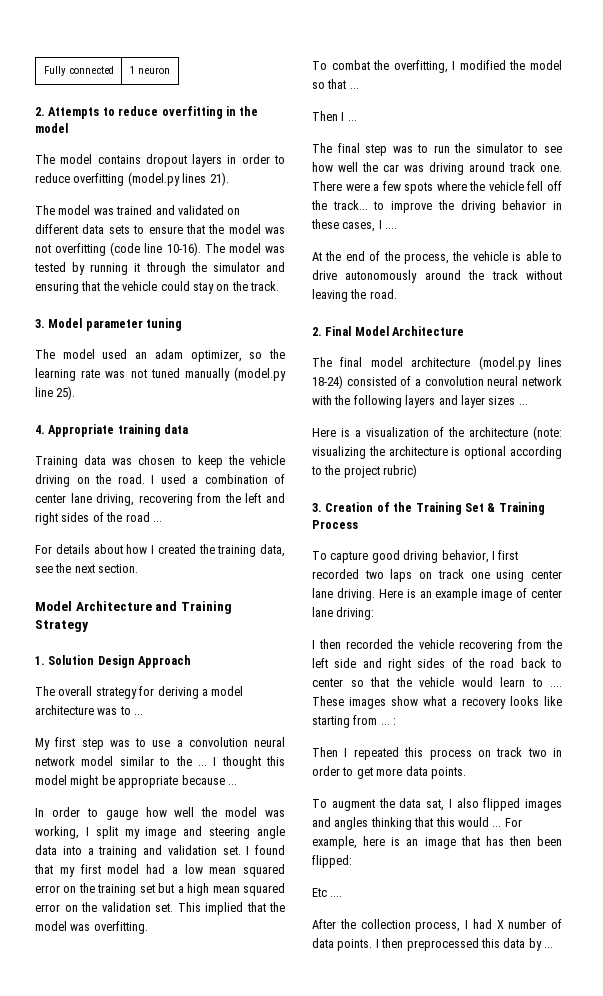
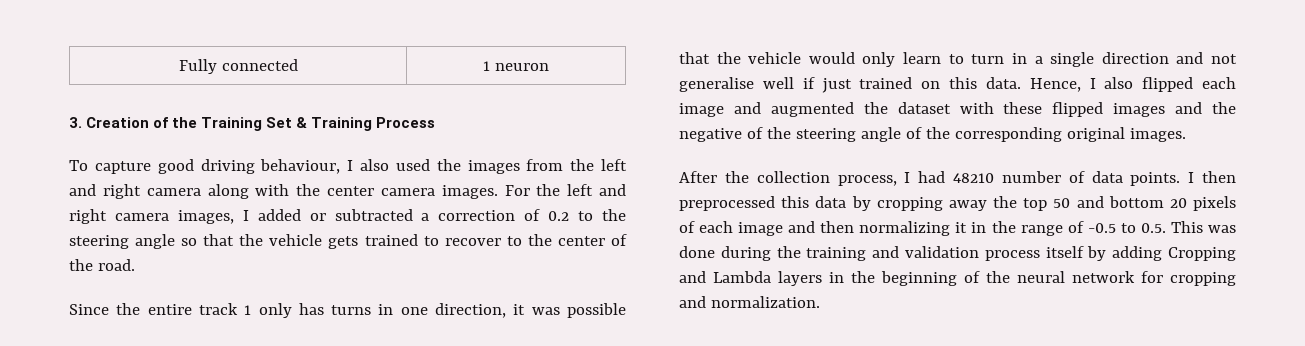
[35,106,259,119] [35,123,68,133] [35,154,285,167] [35,172,229,186] [35,205,241,215] [35,224,285,234] [35,242,285,256] [34,262,285,275] [35,281,279,294] [35,318,183,331] [35,349,285,362] [35,367,286,381] [35,386,76,400] [35,424,189,437] [35,455,285,468] [35,474,285,487] [35,493,286,506] [35,512,162,525] [35,544,285,557] [35,563,139,573] [35,601,232,614] [35,620,89,632] [35,655,192,668] [35,686,244,699] [35,705,144,715] [35,737,285,750] [35,756,285,769] [35,775,237,788] [35,807,285,820] [35,826,285,839] [35,845,285,858] [34,864,285,877] [35,883,286,896] [35,902,285,915] [35,921,148,934] [312,60,562,73] [312,79,359,89] [312,111,357,121] [312,143,562,156] [312,162,562,175] [312,181,562,194] [311,200,562,213] [311,219,398,232] [312,251,562,264] [312,270,562,283] [312,289,397,302] [312,326,465,336] [312,356,562,370] [312,375,562,389] [312,395,528,408] [312,426,562,440] [312,446,562,459] [311,464,418,478] // 2. Attempts to reduce overfitting in the model // The model contains dropout layers in order to reduce overfitting (model.py lines 21). // The model was trained and validated on different data sets to ensure that the model was not overfitting (code line 10-16). The model was tested by running it through the simulator and ensuring that the vehicle could stay on the track. // 3. Model parameter tuning // The model used an adam optimizer, so the learning rate was not tuned manually (model.py line 25). // 4. Appropriate training data // Training data was chosen to keep the vehicle driving on the road. I used a combination of center lane driving, recovering from the left and right sides of the road ... // For details about how I created the training data, see the next section. // Model Architecture and Training Strategy // 1. Solution Design Approach // The overall strategy for deriving a model architecture was to ... // My first step was to use a convolution neural network model similar to the ... I thought this model might be appropriate because ... // In order to gauge how well the model was working, I split my image and steering angle data into a training and validation set. I found that my first model had a low mean squared error on the training set but a high mean squared error on the validation set. This implied that the model was overfitting. // To combat the overfitting, I modified the model so that ... // Then I ... // The final step was to run the simulator to see how well the car was driving around track one. There were a few spots where the vehicle fell off the track... to improve the driving behavior in these cases, I .... // At the end of the process, the vehicle is able to drive autonomously around the track without leaving the road. // 2. Final Model Architecture // The final model architecture (model.py lines 18-24) consisted of a convolution neural network with the following layers and layer sizes ... // Here is a visualization of the architecture (note: visualizing the architecture is optional according to the project rubric) -> (549, 67) none
[441,550,519,563] [312,569,562,582] [312,588,562,601] [312,607,375,620] [312,639,562,652] [312,658,562,671] [312,677,562,687] [312,696,562,709] [312,715,397,728] [312,747,562,760] [312,766,466,779] [312,798,562,811] [312,817,522,830] [312,836,562,849] [312,855,352,868] [312,888,343,897] behavior, I first recorded two laps on track one using center lane driving. Here is an example image of center lane driving: // I then recorded the vehicle recovering from the left side and right sides of the road back to center so that the vehicle would learn to .... These images show what a recovery looks like starting from ... : // Then I repeated this process on track two in order to get more data points. // To augment the data sat, I also flipped images and angles thinking that this would ... For example, here is an image that has then been flipped: // Etc .... -> [260,159,627,174] [69,184,626,199] [69,209,627,224] [69,234,628,249] [69,259,135,271] [69,303,627,318] [679,52,1238,67] [679,77,1236,93] [679,102,1236,117] [679,127,1186,142] behaviour, I also used the images from the left and right camera along with the center camera images. For the left and right camera images, I added or subtracted a correction of 0.2 to the steering angle so that the vehicle gets trained to recover to the center of the road. // Since the entire track 1 only has turns in one direction, it was possible that the vehicle would only learn to turn in a single direction and not generalise well if just trained on this data. Hence, I also flipped each image and augmented the dataset with these flipped images and the negative of the steering angle of the corresponding original images.
[496,920,504,929] X -> [953,173,994,183] 48210
[544,947,553,948] ... -> [876,196,1236,211] [679,221,1236,236] [679,246,1236,261] [679,271,1236,286] [679,296,820,308] cropping away the top 50 and bottom 20 pixels of each image and then normalizing it in the range of -0.5 to 0.5. This was done during the training and validation process itself by adding Cropping and Lambda layers in the beginning of the neural network for cropping and normalization.

